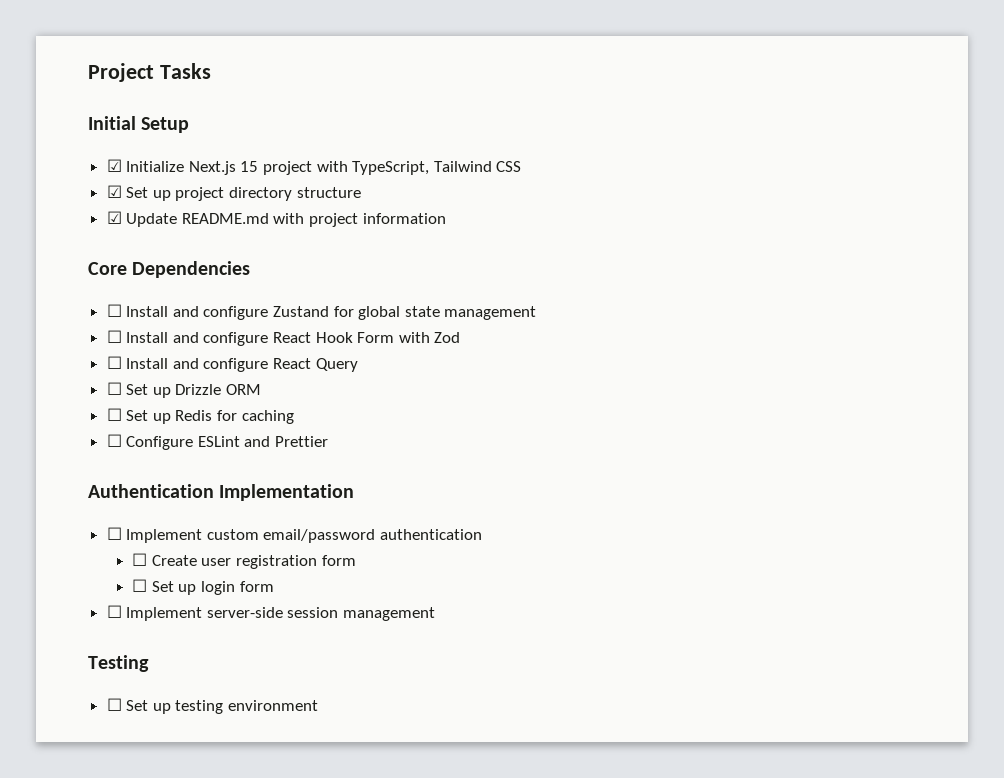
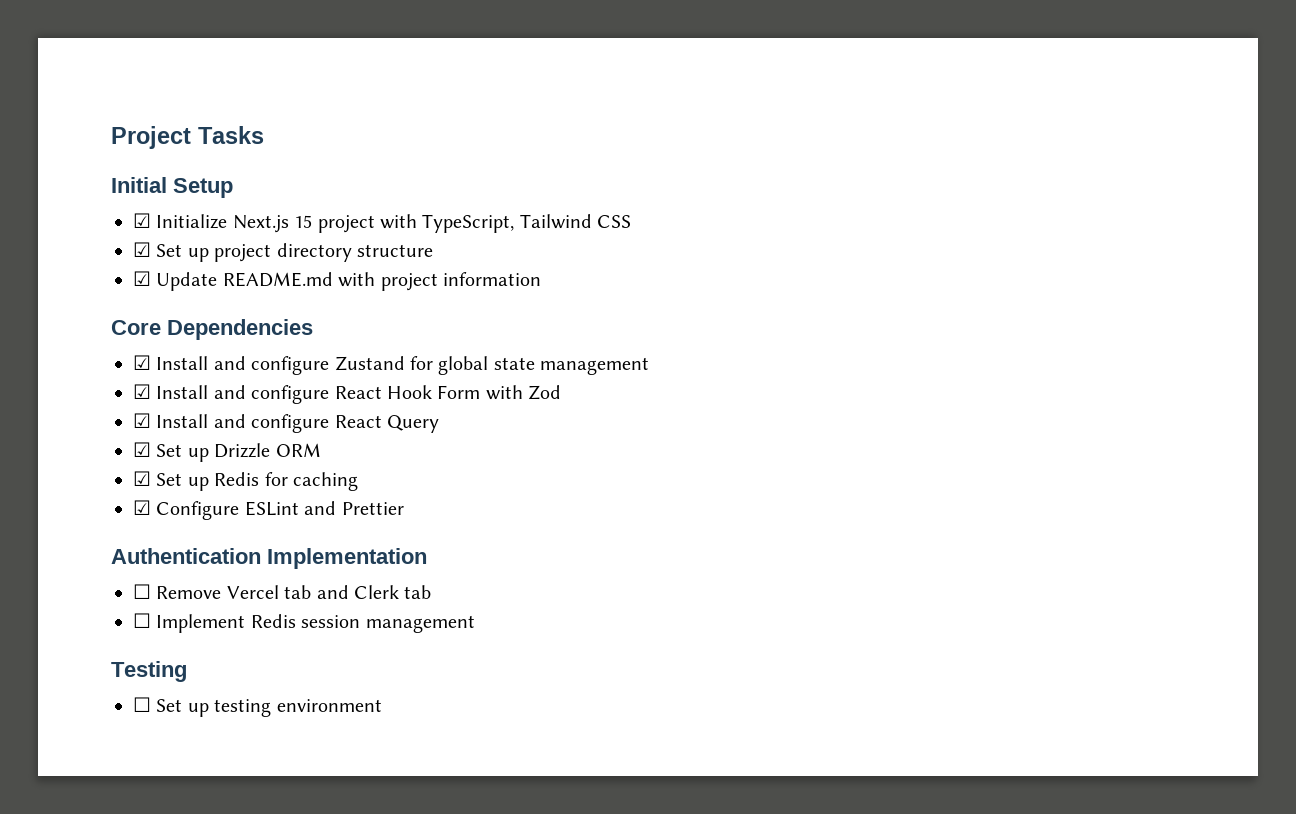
[106,304,122,317] ☐ -> [133,355,151,370] ☑
[106,330,122,343] ☐ -> [133,384,151,399] ☑
[106,356,122,369] ☐ -> [133,413,151,428] ☑
[106,382,122,395] ☐ -> [133,442,151,457] ☑
[106,408,122,421] ☐ -> [133,471,151,486] ☑
[106,434,122,447] ☐ -> [133,500,151,515] ☑
[126,529,483,543] [132,553,356,569] [132,579,274,595] [106,605,283,621] Implement custom email/password authentication // ☐ Create user registration form // ☐ Set up login form // ☐ Implement server-side -> [156,585,432,599] [133,613,296,633] Remove Vercel tab and Clerk tab // ☐ Implement Redis

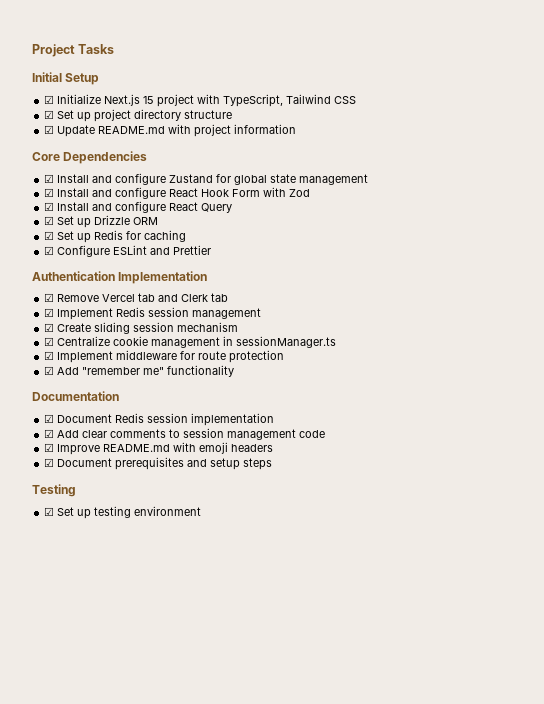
[133,584,151,599] ☐ -> [44,293,55,302] ☑
[133,613,151,628] ☐ -> [44,308,55,317] ☑
(475, 624) none -> [44,322,239,334] [44,336,337,348] [44,350,285,363] [44,365,235,377] [32,391,119,401] [44,413,275,426] [44,428,326,440] [44,442,274,455] [44,457,273,470] // ☑ Create sliding session mechanism // ☑ Centralize cookie management in sessionManager.ts // ☑ Implement middleware for route protection // ☑ Add "remember me" functionality // Documentation // ☑ Document Redis session implementation // ☑ Add clear comments to session management code // ☑ Improve README.md with emoji headers // ☑ Document prerequisites and setup steps
[133,697,151,712] ☐ -> [44,507,55,516] ☑

